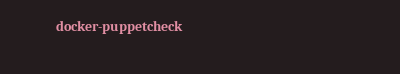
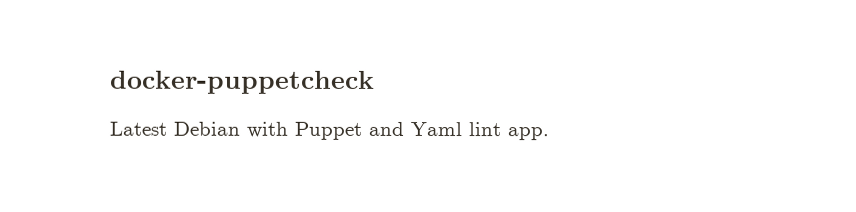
(183, 27) none -> [109,121,549,141] // Latest Debian with Puppet and Yaml lint app.

